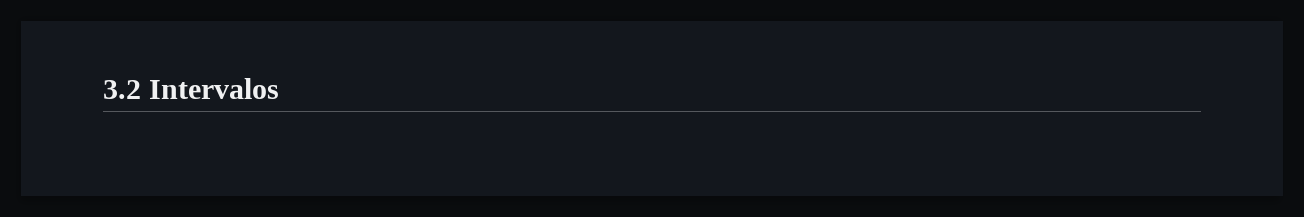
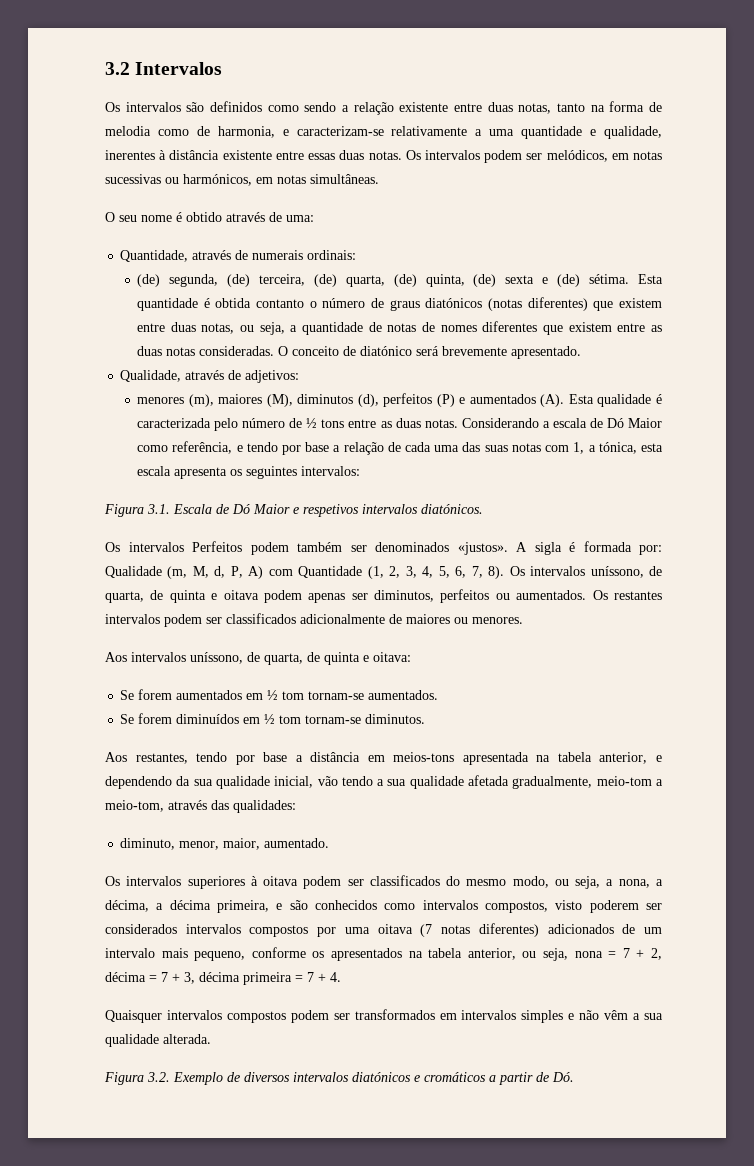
(280, 88) none -> [105,101,663,115] [105,126,663,139] [105,150,663,163] [105,174,379,186] [105,212,314,222] [120,250,357,262] [137,274,664,287] [137,297,662,311] [137,321,662,335] [137,346,582,359] [120,370,300,383] [137,393,662,407] [137,418,663,431] [137,441,663,455] [137,466,361,479] [104,504,483,517] [105,541,662,555] [105,566,662,579] [105,589,662,603] [105,613,523,627] [105,652,411,665] [120,689,439,700] [120,713,426,724] [105,752,663,765] [105,775,664,789] [105,800,296,813] [120,838,330,850] [105,875,663,889] [105,900,662,913] [105,923,663,937] [105,947,663,961] [105,972,341,985] [105,1009,663,1023] [105,1034,211,1047] [104,1072,574,1085] // Os intervalos são definidos como sendo a relação existente entre duas notas, tanto na forma de melodia como de harmonia, e caracterizam-se relativamente a uma quantidade e qualidade, inerentes à distância existente entre essas duas notas. Os intervalos podem ser melódicos, em notas sucessivas ou harmónicos, em notas simultâneas. // O seu nome é obtido através de uma: // Quantidade, através de numerais ordinais: // (de) segunda, (de) terceira, (de) quarta, (de) quinta, (de) sexta e (de) sétima. Esta quantidade é obtida contanto o número de graus diatónicos (notas diferentes) que existem entre duas notas, ou seja, a quantidade de notas de nomes diferentes que existem entre as duas notas consideradas. O conceito de diatónico será brevemente apresentado. // Qualidade, através de adjetivos: // menores (m), maiores (M), diminutos (d), perfeitos (P) e aumentados (A). Esta qualidade é caracterizada pelo número de ½ tons entre as duas notas. Considerando a escala de Dó Maior como referência, e tendo por base a relação de cada uma das suas notas com 1, a tónica, esta escala apresenta os seguintes intervalos: // Figura 3.1. Escala de Dó Maior e respetivos intervalos diatónicos. // Os intervalos Perfeitos podem também ser denominados «justos». A sigla é formada por: Qualidade (m, M, d, P, A) com Quantidade (1, 2, 3, 4, 5, 6, 7, 8). Os intervalos uníssono, de quarta, de quinta e oitava podem apenas ser diminutos, perfeitos ou aumentados. Os restantes intervalos podem ser classificados adicionalmente de maiores ou menores. // Aos intervalos uníssono, de quarta, de quinta e oitava: // Se forem aumentados em ½ tom tornam-se aumentados. // Se forem diminuídos em ½ tom tornam-se diminutos. // Aos restantes, tendo por base a distância em meios-tons apresentada na tabela anterior, e dependendo da sua qualidade inicial, vão tendo a sua qualidade afetada gradualmente, meio-tom a meio-tom, através das qualidades: // diminuto, menor, maior, aumentado. // Os intervalos superiores à oitava podem ser classificados do mesmo modo, ou seja, a nona, a décima, a décima primeira, e são conhecidos como intervalos compostos, visto poderem ser considerados intervalos compostos por uma oitava (7 notas diferentes) adicionados de um intervalo mais pequeno, conforme os apresentados na tabela anterior, ou seja, nona = 7 + 2, décima = 7 + 3, décima primeira = 7 + 4. // Quaisquer intervalos compostos podem ser transformados em intervalos simples e não vêm a sua qualidade alterada. // Figura 3.2. Exemplo de diversos intervalos diatónicos e cromáticos a partir de Dó.

